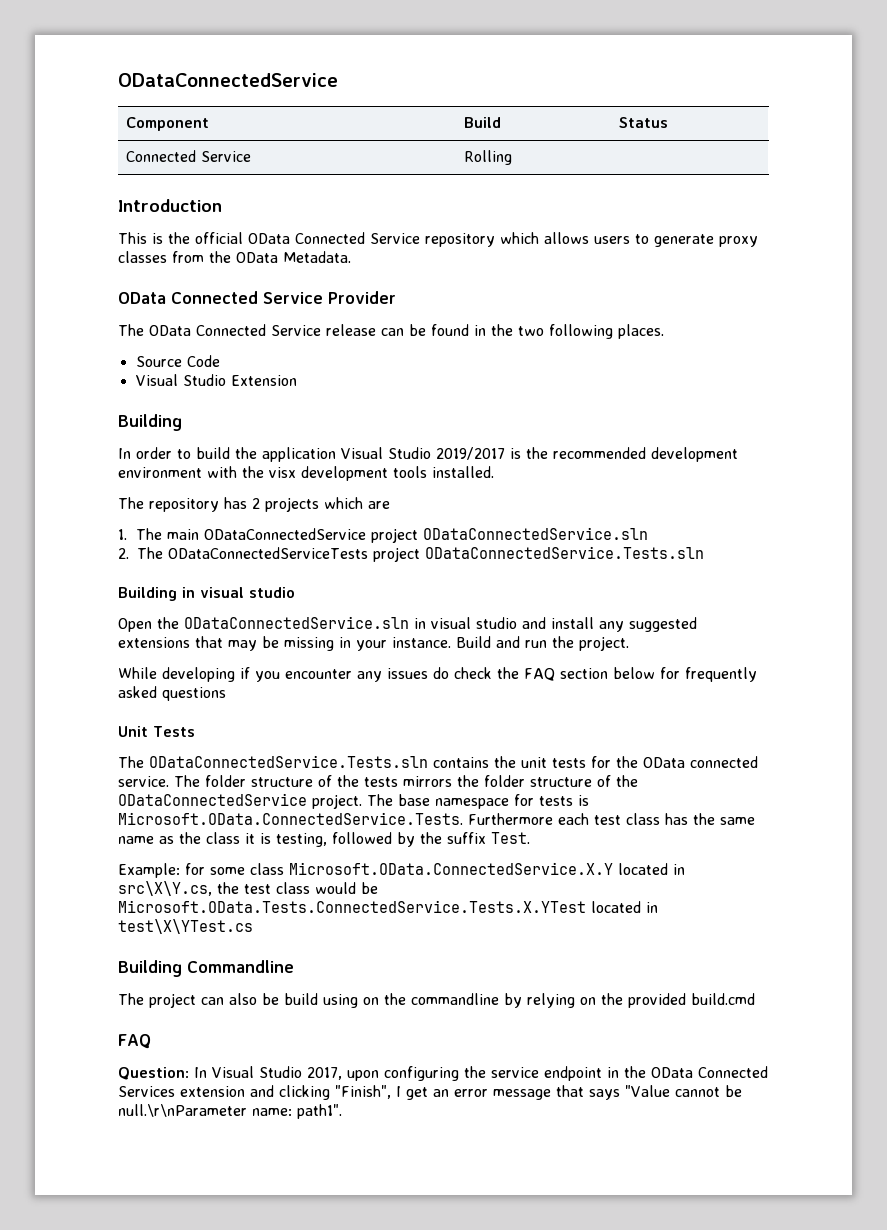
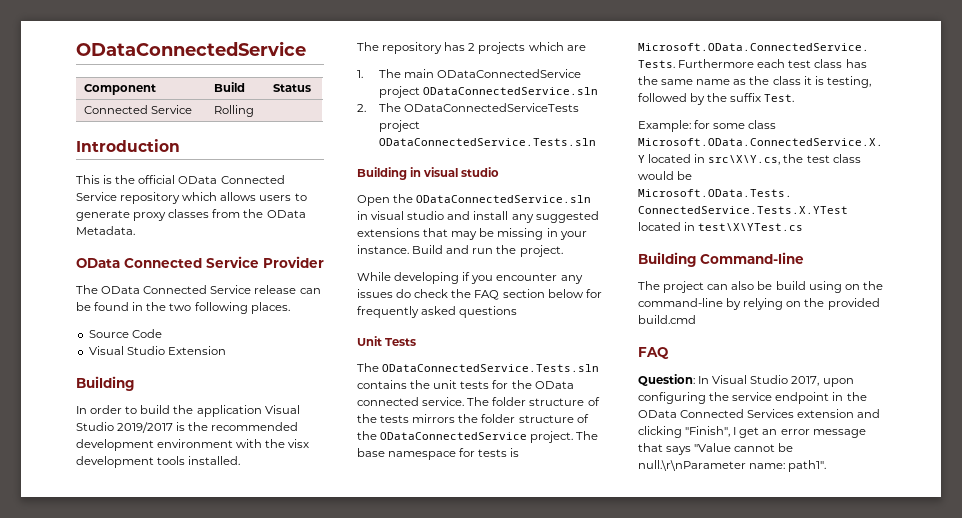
[187,960,294,973] Commandline -> [700,252,804,264] Command-line
[411,993,499,1005] commandline -> [638,298,723,307] command-line

